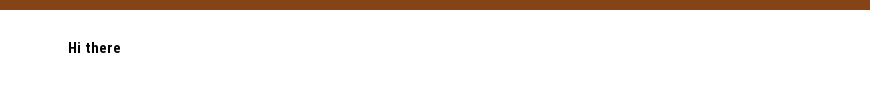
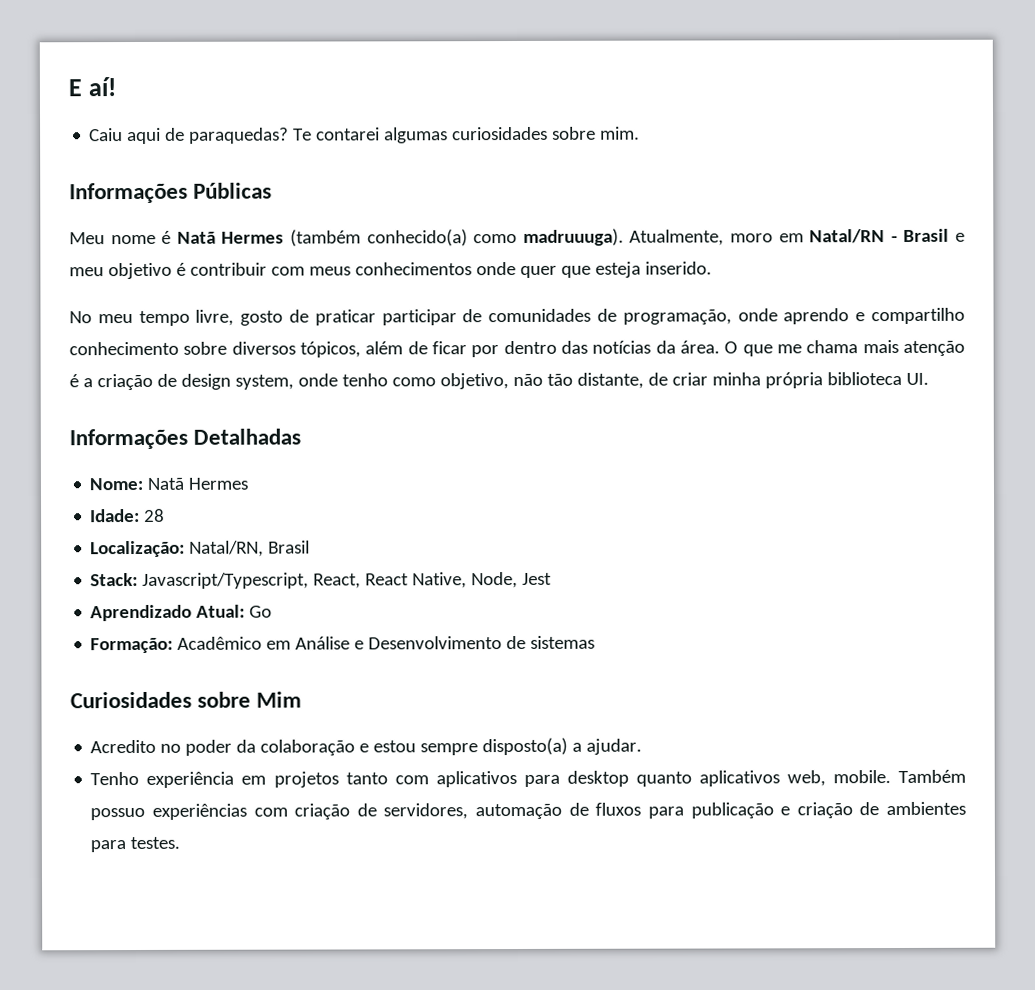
[68,42,121,53] Hi there -> [68,77,117,97] [89,126,641,145] [69,182,273,204] [69,228,966,247] [69,261,712,280] [69,307,965,326] [69,340,966,358] [69,371,929,391] [69,428,302,450] [89,477,249,491] [90,508,166,523] [90,540,311,558] [90,571,553,589] [90,604,273,622] [90,635,596,654] [70,691,303,709] [90,737,643,756] [90,769,966,788] [90,801,966,821] [90,836,181,853] E aí! // Caiu aqui de paraquedas? Te contarei algumas curiosidades sobre mim. // Informações Públicas // Meu nome é Natã Hermes (também conhecido(a) como madruuuga). Atualmente, moro em Natal/RN - Brasil e meu objetivo é contribuir com meus conhecimentos onde quer que esteja inserido. // No meu tempo livre, gosto de praticar participar de comunidades de programação, onde aprendo e compartilho conhecimento sobre diversos tópicos, além de ficar por dentro das notícias da área. O que me chama mais atenção é a criação de design system, onde tenho como objetivo, não tão distante, de criar minha própria biblioteca UI. // Informações Detalhadas // Nome: Natã Hermes // Idade: 28 // Localização: Natal/RN, Brasil // Stack: Javascript/Typescript, React, React Native, Node, Jest // Aprendizado Atual: Go // Formação: Acadêmico em Análise e Desenvolvimento de sistemas // Curiosidades sobre Mim // Acredito no poder da colaboração e estou sempre disposto(a) a ajudar. // Tenho experiência em projetos tanto com aplicativos para desktop quanto aplicativos web, mobile. Também possuo experiências com criação de servidores, automação de fluxos para publicação e criação de ambientes para testes.

